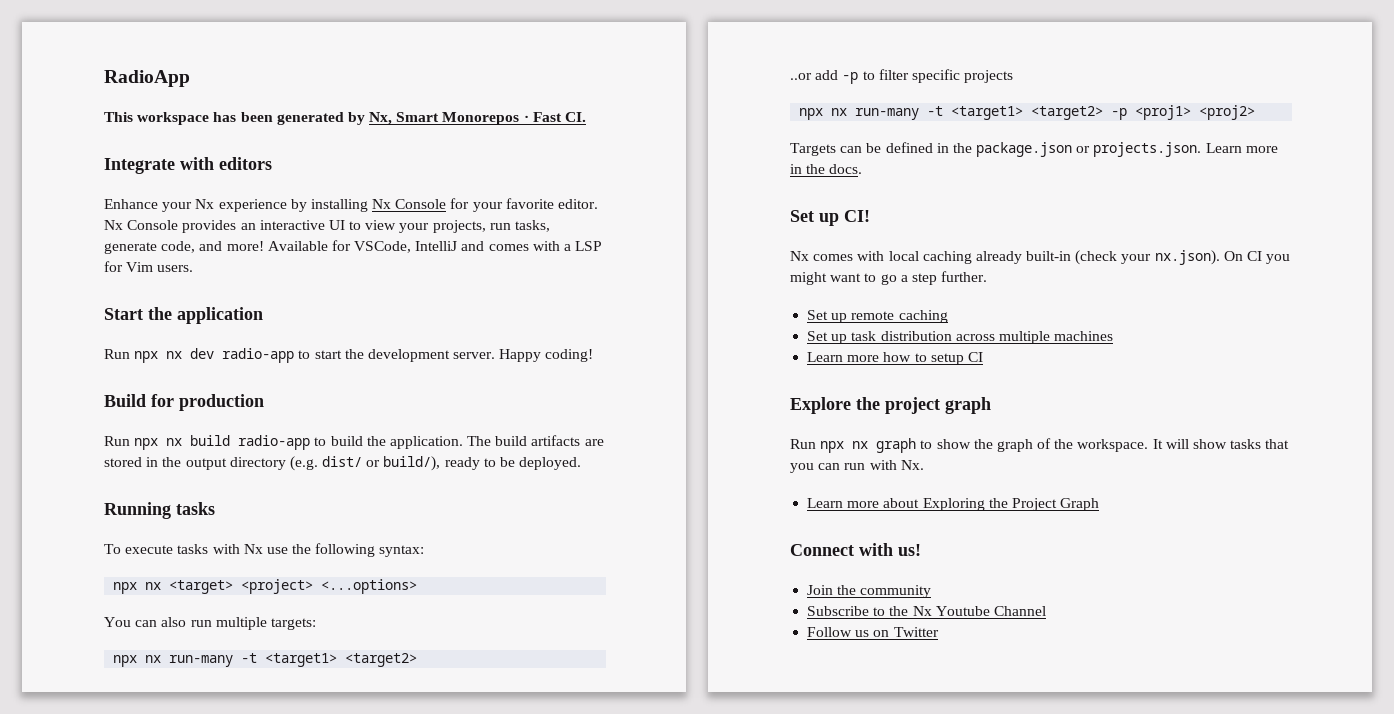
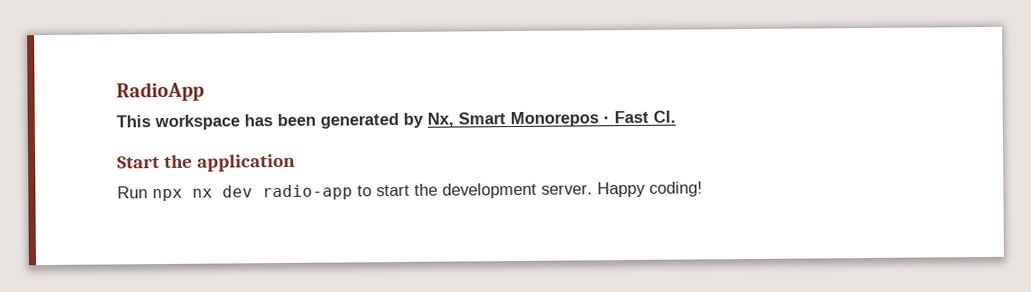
[104,157,272,174] [104,198,599,212] [104,220,551,233] [104,240,603,254] [104,261,194,272] // Integrate with editors // Enhance your Nx experience by installing Nx Console for your favorite editor. Nx Console provides an interactive UI to view your projects, run tasks, generate code, and more! Available for VSCode, IntelliJ and comes with a LSP for Vim users. -> (676, 116) none
[104,394,264,411] [104,435,604,450] [104,456,582,471] [104,502,215,519] [104,543,425,557] [113,579,418,594] [104,617,316,630] [113,653,418,667] [790,69,1014,84] [799,105,1256,120] [790,142,1278,157] [790,164,863,174] [790,210,870,226] [790,250,1291,265] [790,271,988,285] [807,310,948,323] [807,331,1114,344] [807,352,983,365] [790,397,991,414] [790,438,1290,453] [790,460,924,473] [807,498,1100,511] [790,543,921,556] [807,585,932,598] [807,606,1046,616] [807,627,939,637] // Build for production // Run npx nx build radio-app to build the application. The build artifacts are stored in the output directory (e.g. dist/ or build/), ready to be deployed. // Running tasks // To execute tasks with Nx use the following syntax: // npx nx <target> <project> <...options> // You can also run multiple targets: // npx nx run-many -t <target1> <target2> // ..or add -p to filter specific projects // npx nx run-many -t <target1> <target2> -p <proj1> <proj2> // Targets can be defined in the package.json or projects.json. Learn more in the docs. // Set up CI! // Nx comes with local caching already built-in (check your nx.json). On CI you might want to go a step further. // Set up remote caching // Set up task distribution across multiple machines // Learn more how to setup CI // Explore the project graph // Run npx nx graph to show the graph of the workspace. It will show tasks that you can run with Nx. // Learn more about Exploring the Project Graph // Connect with us! // Join the community // Subscribe to the Nx Youtube Channel // Follow us on Twitter -> (703, 189) none

